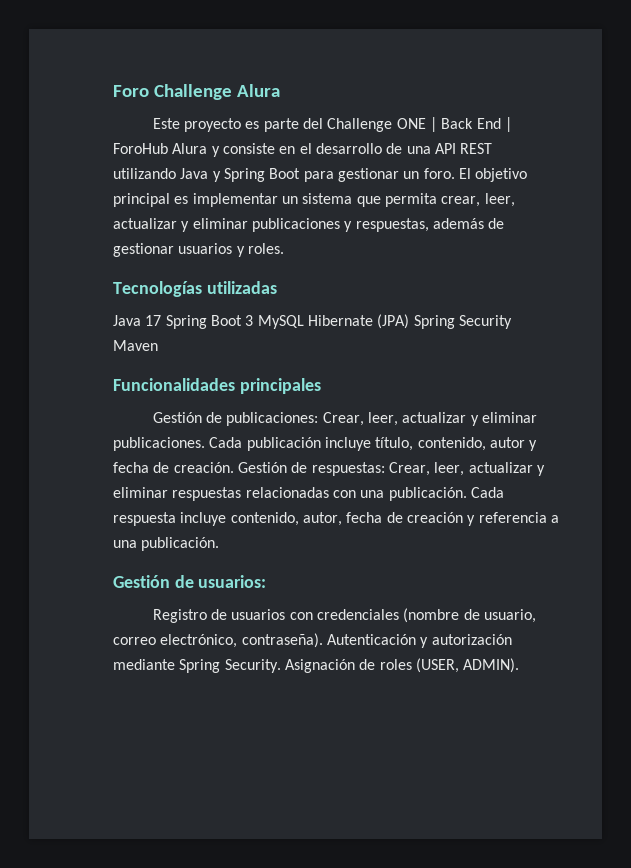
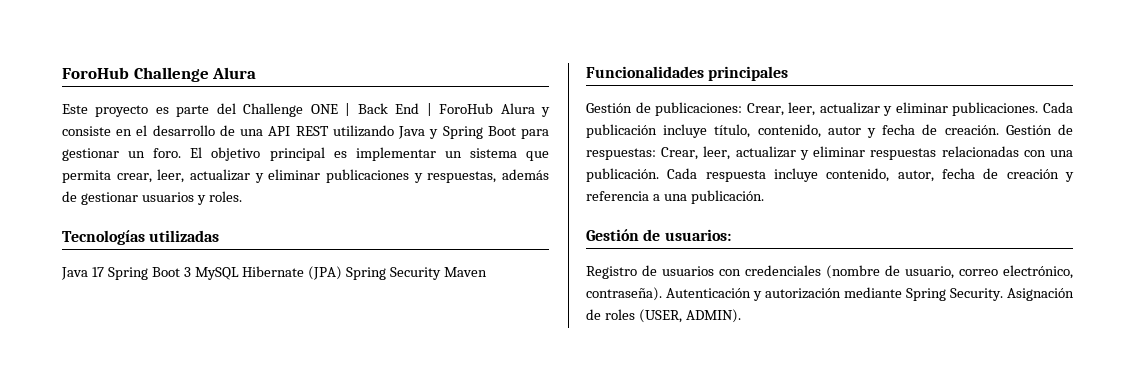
[113,85,149,97] Foro -> [62,67,129,79] ForoHub

